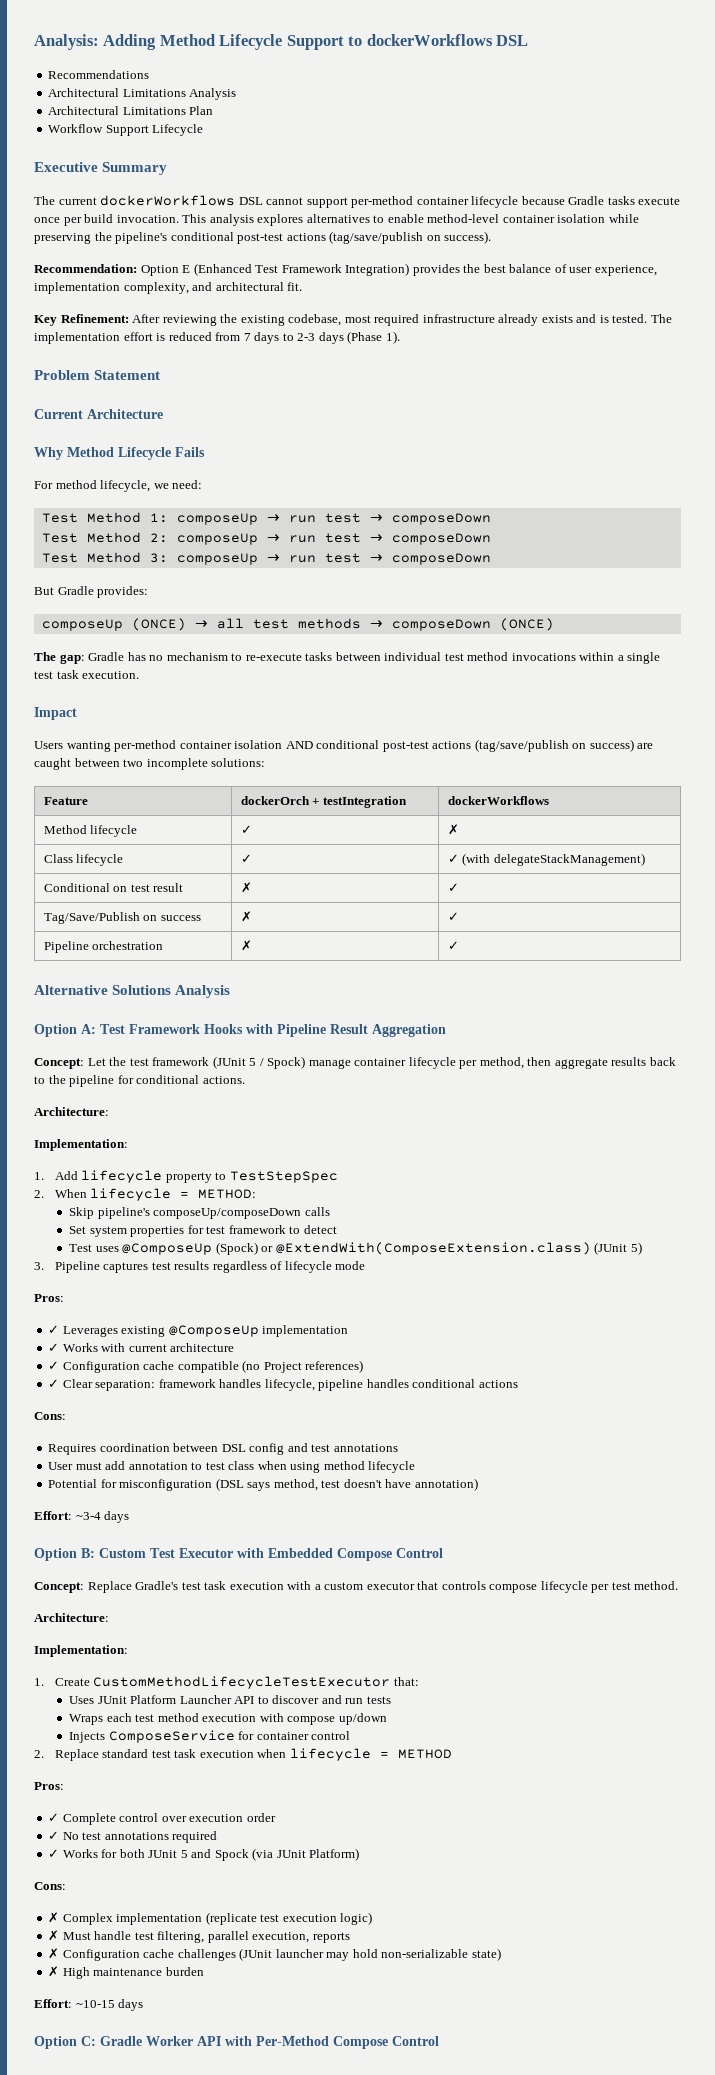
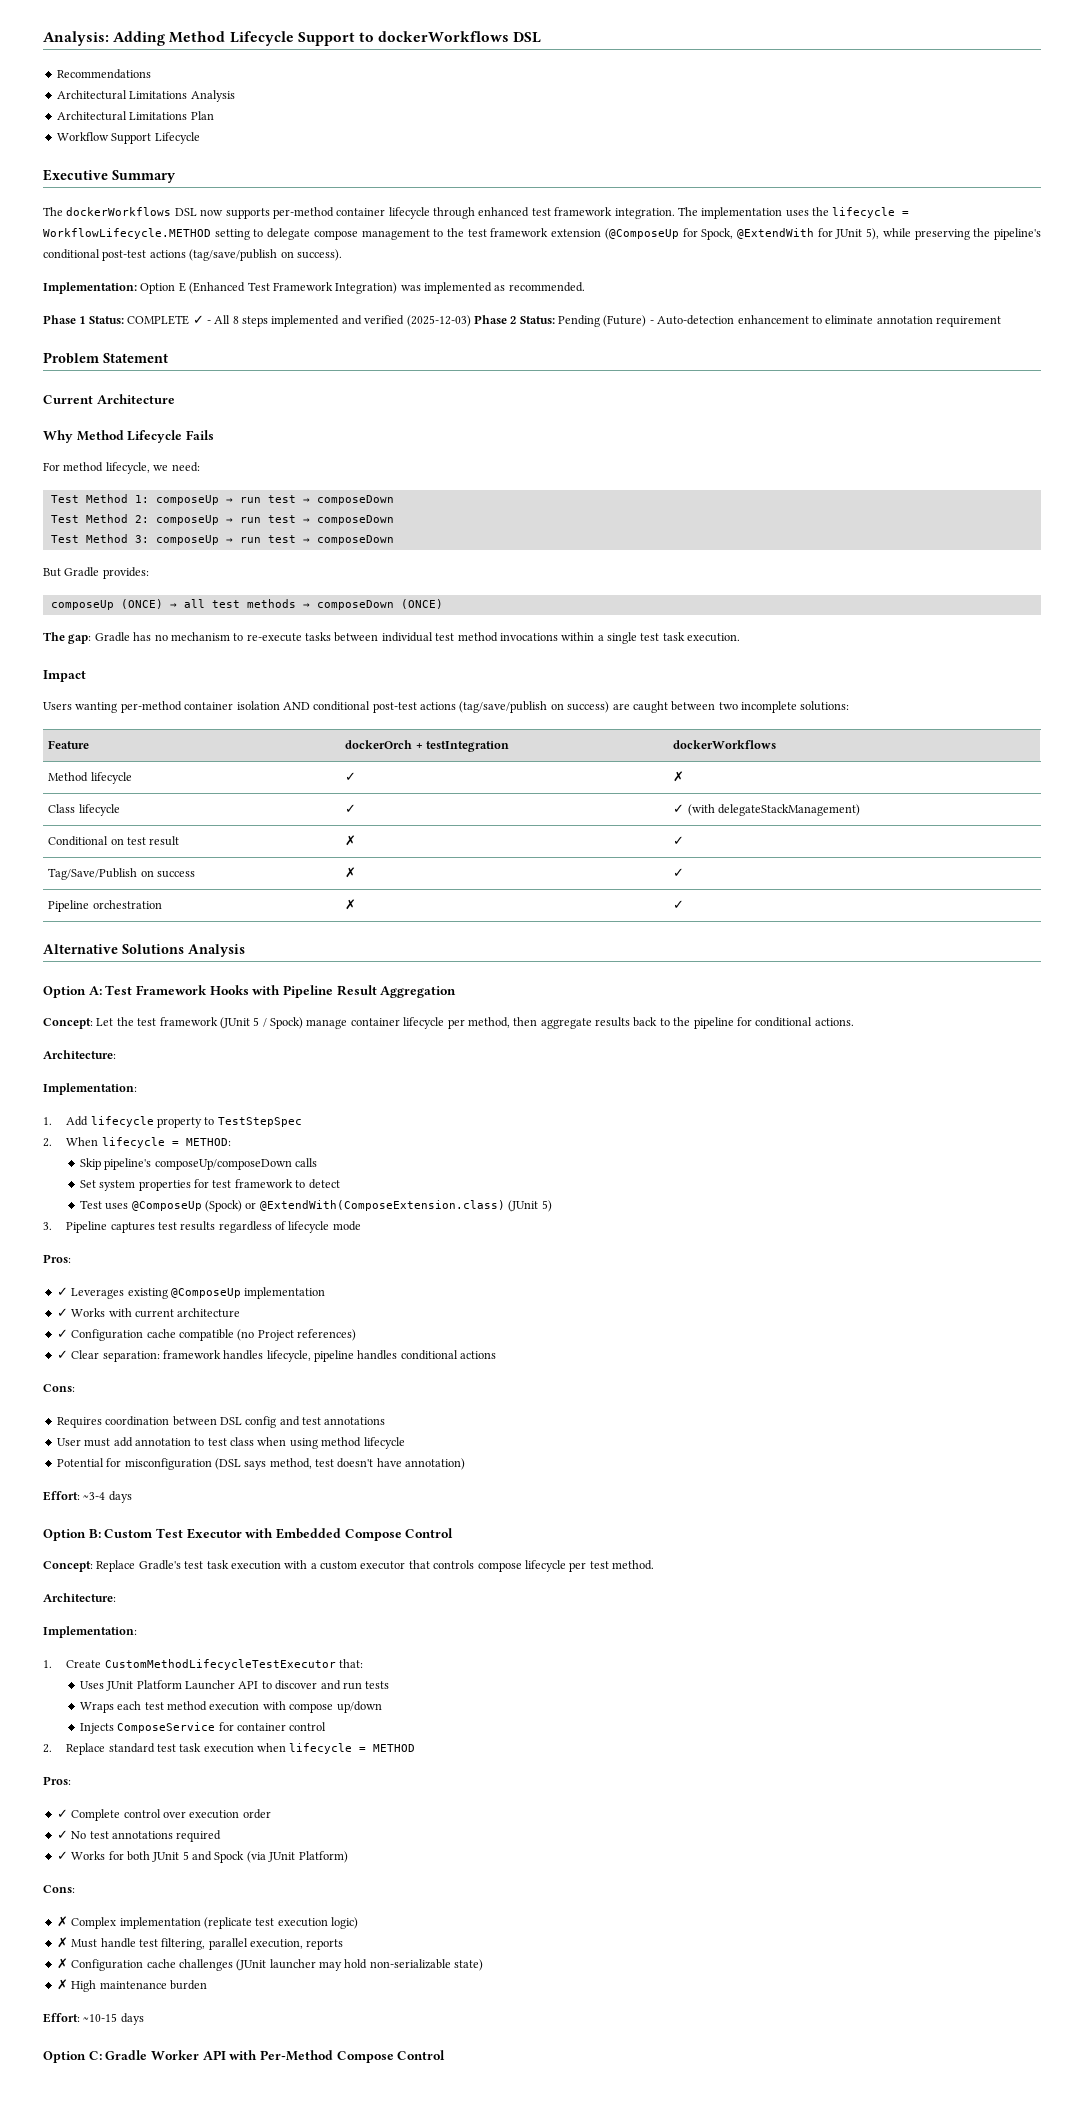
[58,195,348,208] current dockerWorkflows DSL cannot support -> [66,207,270,219] dockerWorkflows DSL now supports
[521,196,681,205] [34,214,606,226] because Gradle tasks execute once per build invocation. This analysis explores alternatives to enable method-level container isolation -> [433,207,910,219] [43,228,880,240] through enhanced test framework integration. The implementation uses the lifecycle = WorkflowLifecycle.METHOD setting to delegate compose management to the test framework extension (@ComposeUp for Spock, @ExtendWith for JUnit 5),
[34,264,137,273] Recommendation: -> [43,282,137,294] Implementation:
[412,264,657,276] [34,282,303,294] [34,314,672,326] [34,331,400,344] provides the best balance of user experience, implementation complexity, and architectural fit. // Key Refinement: After reviewing the existing codebase, most required infrastructure already exists and is tested. The implementation effort is reduced from 7 days to 2-3 days (Phase 1). -> [400,282,585,294] [43,315,1001,327] was implemented as recommended. // Phase 1 Status: COMPLETE ✓ - All 8 steps implemented and verified (2025-12-03) Phase 2 Status: Pending (Future) - Auto-detection enhancement to eliminate annotation requirement

